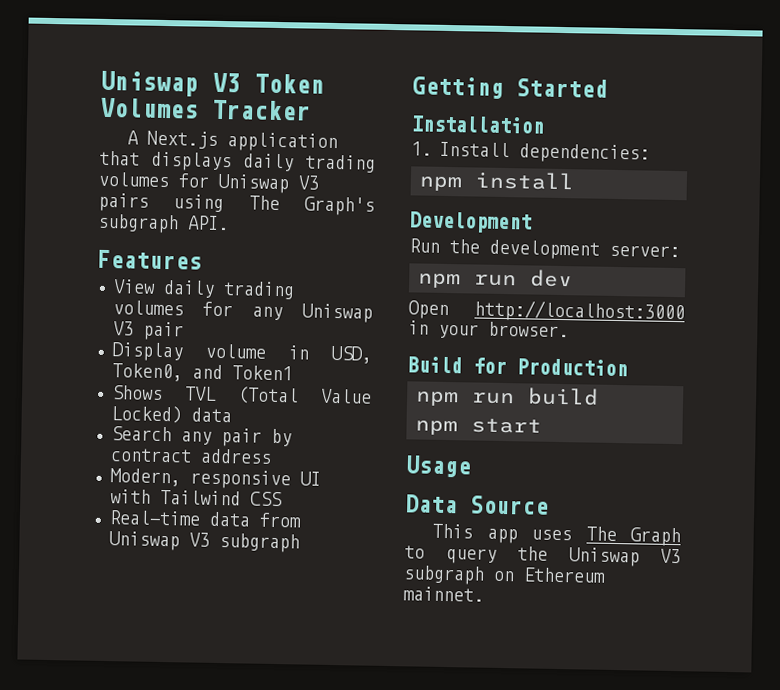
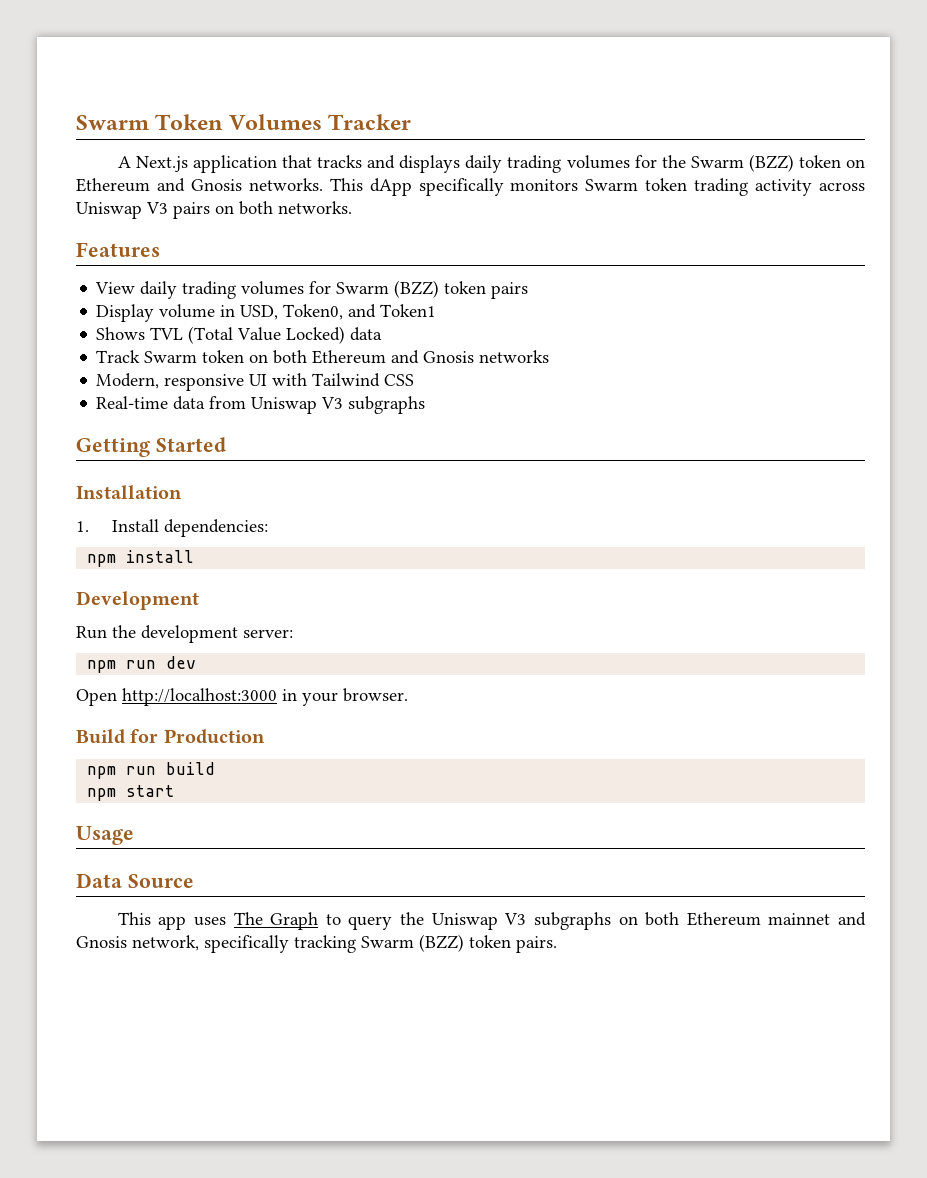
[100,70,241,97] Uniswap V3 -> [76,115,149,130] Swarm
(140, 158) none -> [317,155,396,169] tracks and
[218,173,319,194] [98,192,375,216] [97,213,229,234] Uniswap V3 pairs using The Graph's subgraph API. -> [661,154,865,172] [76,178,865,196] [76,201,352,219] the Swarm (BZZ) token on Ethereum and Gnosis networks. This dApp specifically monitors Swarm token trading activity across Uniswap V3 pairs on both networks.
[252,303,373,323] [112,321,184,341] any Uniswap V3 pair -> [336,280,529,299] Swarm (BZZ) token pairs
[110,426,292,447] [109,448,272,464] Search any pair by contract address -> [96,350,550,364] Track Swarm token on both Ethereum and Gnosis networks
[218,533,300,553] subgraph -> [348,396,426,414] subgraphs
[403,565,606,585] [403,586,484,602] subgraph on Ethereum mainnet. -> [533,912,867,930] [76,934,557,953] subgraphs on both Ethereum mainnet and Gnosis network, specifically tracking Swarm (BZZ) token pairs.

